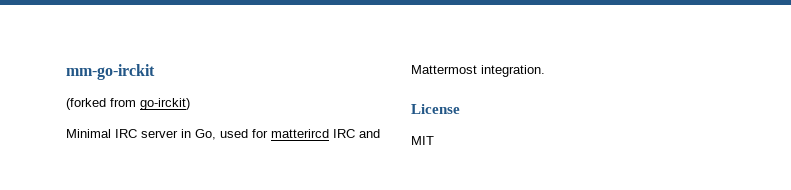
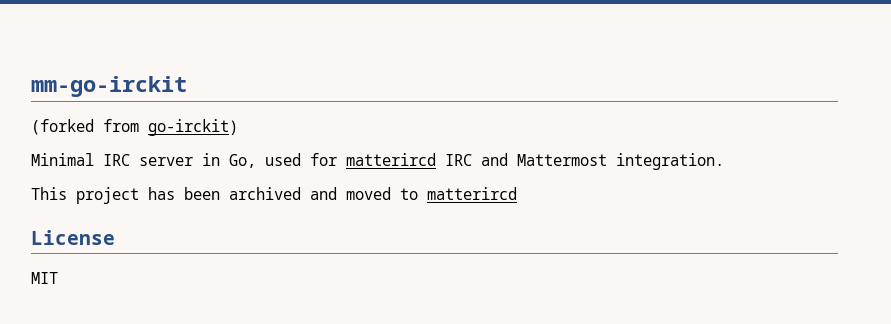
(545, 71) none -> [31,187,517,204] // This project has been archived and moved to matterircd

